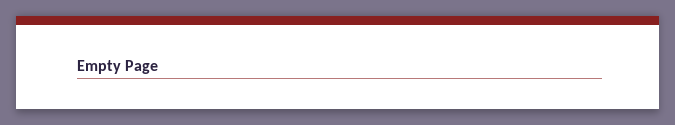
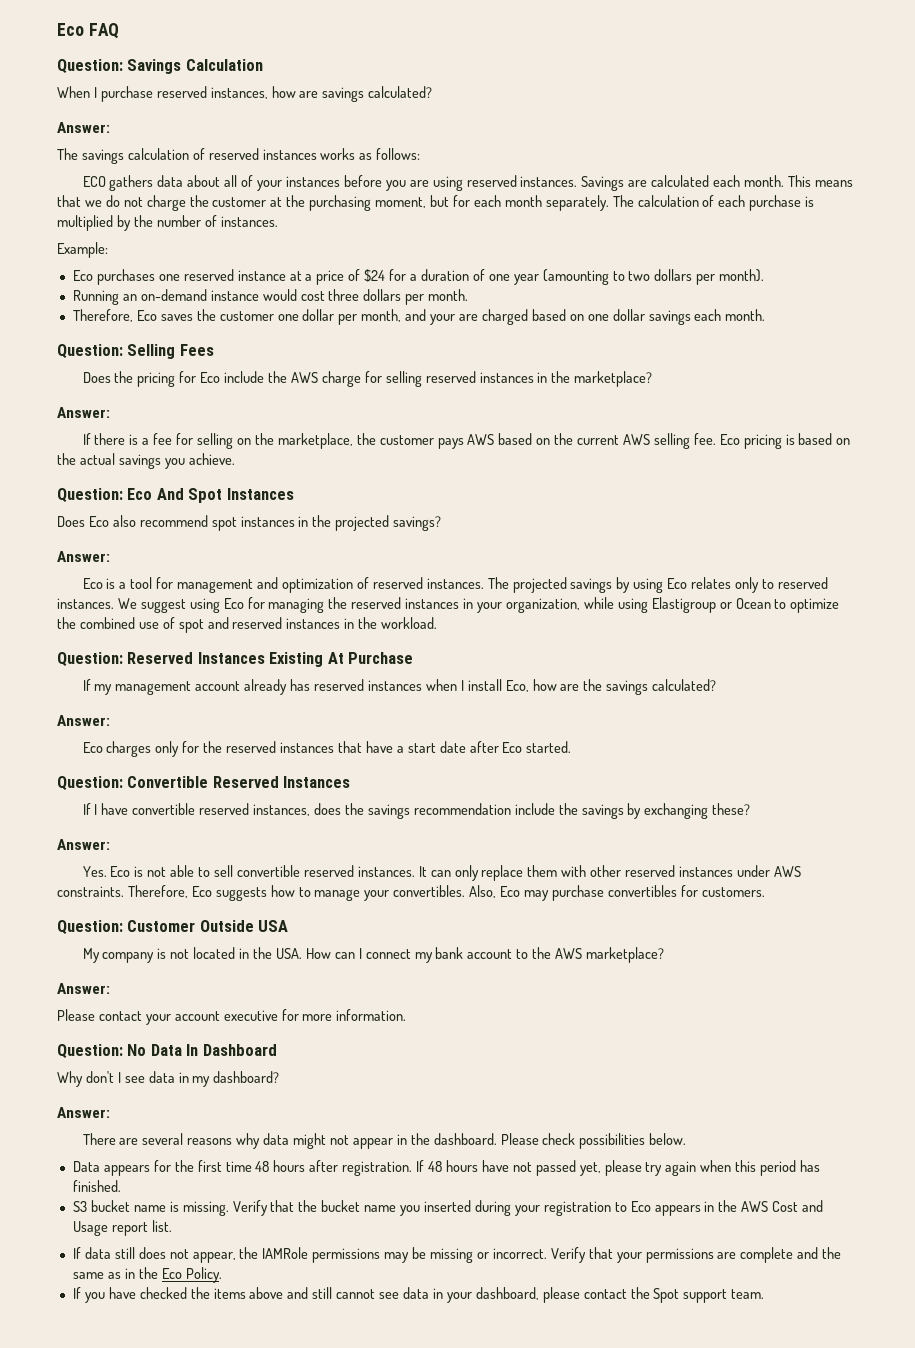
[77,60,159,74] Empty Page -> [57,23,119,39] [57,59,263,74] [57,86,433,102] [57,122,110,133] [57,148,421,164] [82,175,853,191] [57,195,815,211] [57,215,278,231] [57,242,108,258] [72,269,765,285] [72,289,469,305] [72,309,766,325] [57,344,214,359] [82,371,653,387] [57,407,110,418] [82,433,851,449] [57,453,235,469] [57,488,294,503] [57,515,442,531] [57,551,110,562] [82,577,828,593] [57,597,840,613] [57,617,438,633] [57,652,414,667] [82,679,717,695] [57,715,110,726] [82,741,572,757] [57,776,351,790] [82,803,751,819] [57,839,110,850] [82,865,801,881] [57,885,765,901] [57,920,289,934] [82,947,664,963] [57,983,110,994] [57,1009,407,1025] [57,1044,277,1058] [57,1071,280,1087] [57,1107,110,1118] [82,1133,687,1149] [72,1160,820,1176] [72,1180,121,1192] [72,1200,824,1216] [72,1220,172,1236] [72,1247,842,1263] [72,1267,222,1283] [72,1287,765,1303] Eco FAQ // Question: Savings Calculation // When I purchase reserved instances, how are savings calculated? // Answer: // The savings calculation of reserved instances works as follows: // ECO gathers data about all of your instances before you are using reserved instances. Savings are calculated each month. This means that we do not charge the customer at the purchasing moment, but for each month separately. The calculation of each purchase is multiplied by the number of instances. // Example: // Eco purchases one reserved instance at a price of $24 for a duration of one year (amounting to two dollars per month). // Running an on-demand instance would cost three dollars per month. // Therefore, Eco saves the customer one dollar per month, and your are charged based on one dollar savings each month. // Question: Selling Fees // Does the pricing for Eco include the AWS charge for selling reserved instances in the marketplace? // Answer: // If there is a fee for selling on the marketplace, the customer pays AWS based on the current AWS selling fee. Eco pricing is based on the actual savings you achieve. // Question: Eco And Spot Instances // Does Eco also recommend spot instances in the projected savings? // Answer: // Eco is a tool for management and optimization of reserved instances. The projected savings by using Eco relates only to reserved instances. We suggest using Eco for managing the reserved instances in your organization, while using Elastigroup or Ocean to optimize the combined use of spot and reserved instances in the workload. // Question: Reserved Instances Existing At Purchase // If my management account already has reserved instances when I install Eco, how are the savings calculated? // Answer: // Eco charges only for the reserved instances that have a start date after Eco started. // Question: Convertible Reserved Instances // If I have convertible reserved instances, does the savings recommendation include the savings by exchanging these? // Answer: // Yes. Eco is not able to sell convertible reserved instances. It can only replace them with other reserved instances under AWS constraints. Therefore, Eco suggests how to manage your convertibles. Also, Eco may purchase convertibles for customers. // Question: Customer Outside USA // My company is not located in the USA. How can I connect my bank account to the AWS marketplace? // Answer: // Please contact your account executive for more information. // Question: No Data In Dashboard // Why don't I see data in my dashboard? // Answer: // There are several reasons why data might not appear in the dashboard. Please check possibilities below. // Data appears for the first time 48 hours after registration. If 48 hours have not passed yet, please try again when this period has finished. // S3 bucket name is missing. Verify that the bucket name you inserted during your registration to Eco appears in the AWS Cost and Usage report list. // If data still does not appear, the IAMRole permissions may be missing or incorrect. Verify that your permissions are complete and the same as in the Eco Policy. // If you have checked the items above and still cannot see data in your dashboard, please contact the Spot support team.

